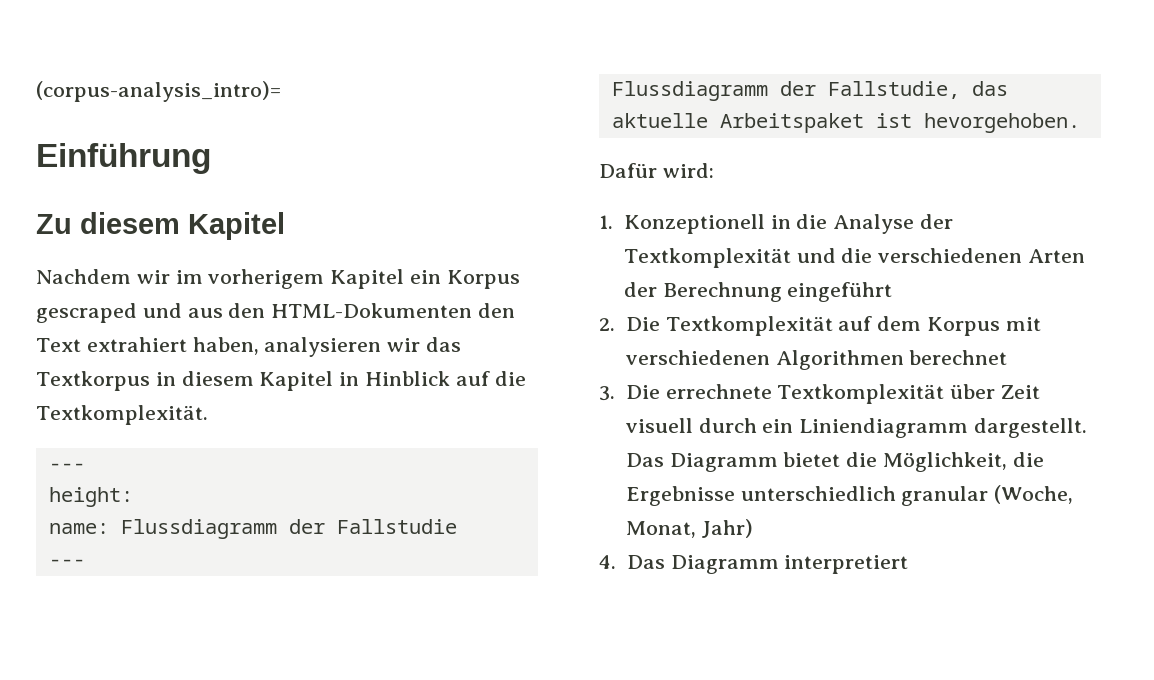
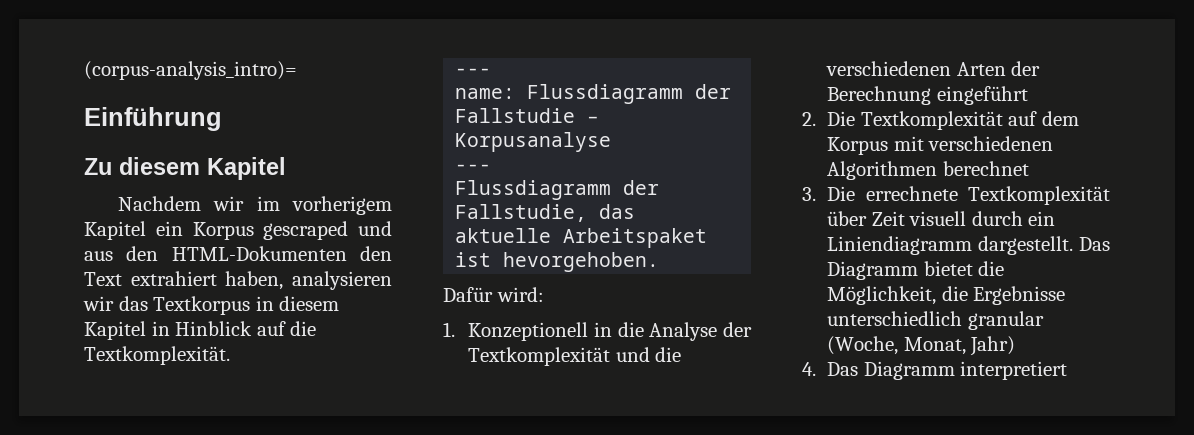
[48,487,133,507] // height: -> (492, 71) none
(457, 526) none -> [587,116,600,123] [455,132,612,152] – Korpusanalyse

